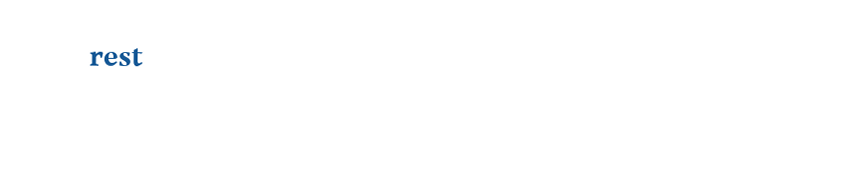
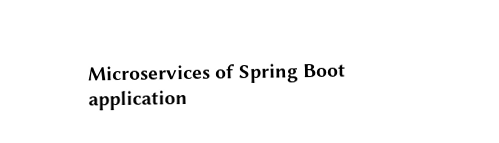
[89,47,144,67] rest -> [87,63,346,84] [88,89,188,111] Microservices of Spring Boot application

